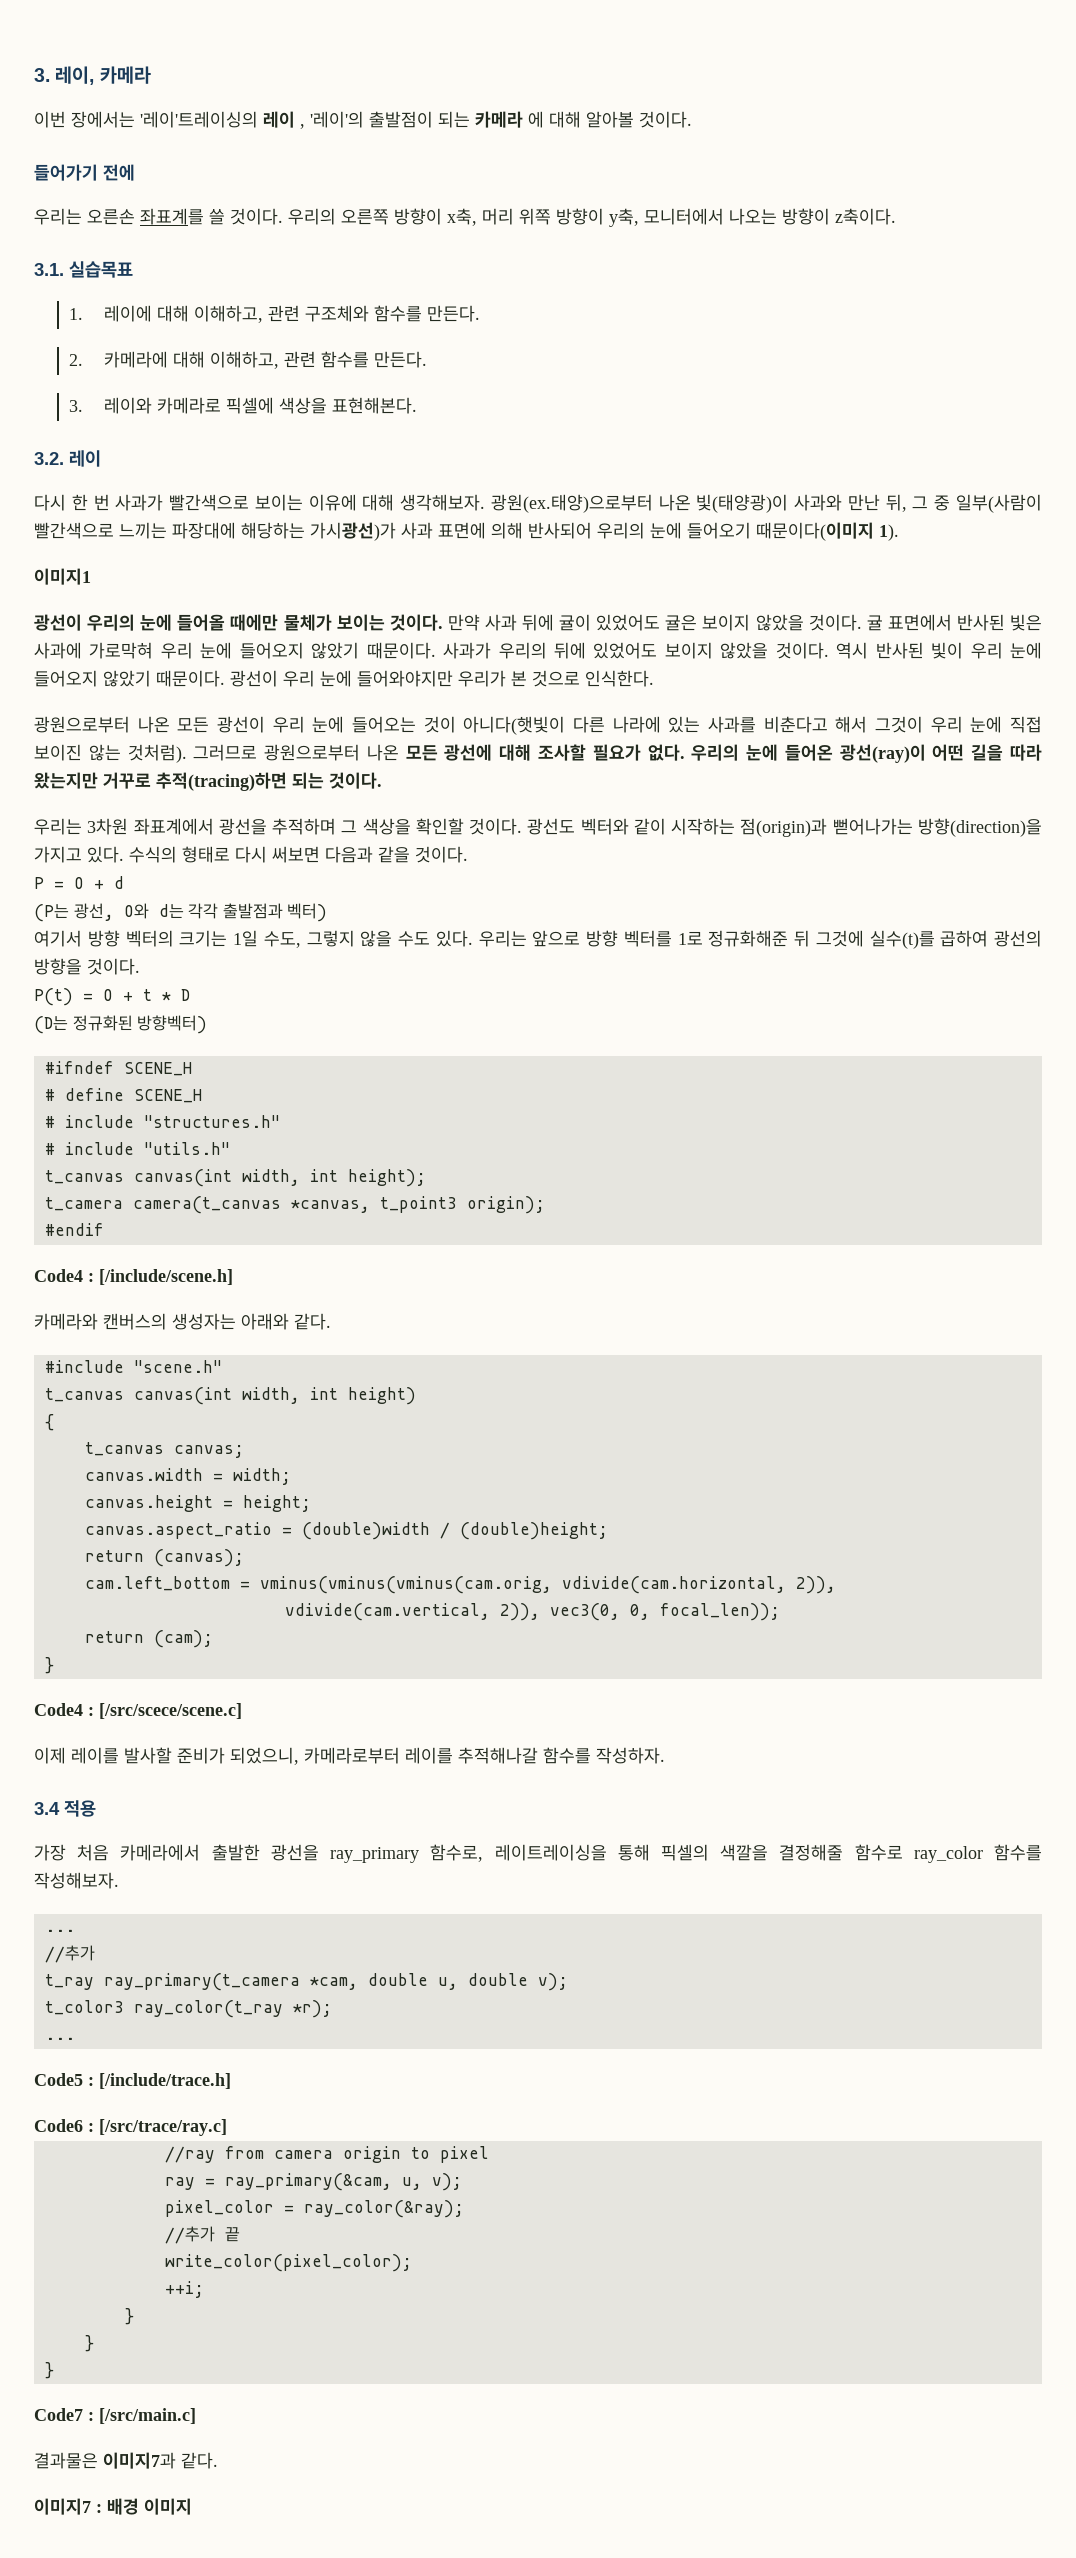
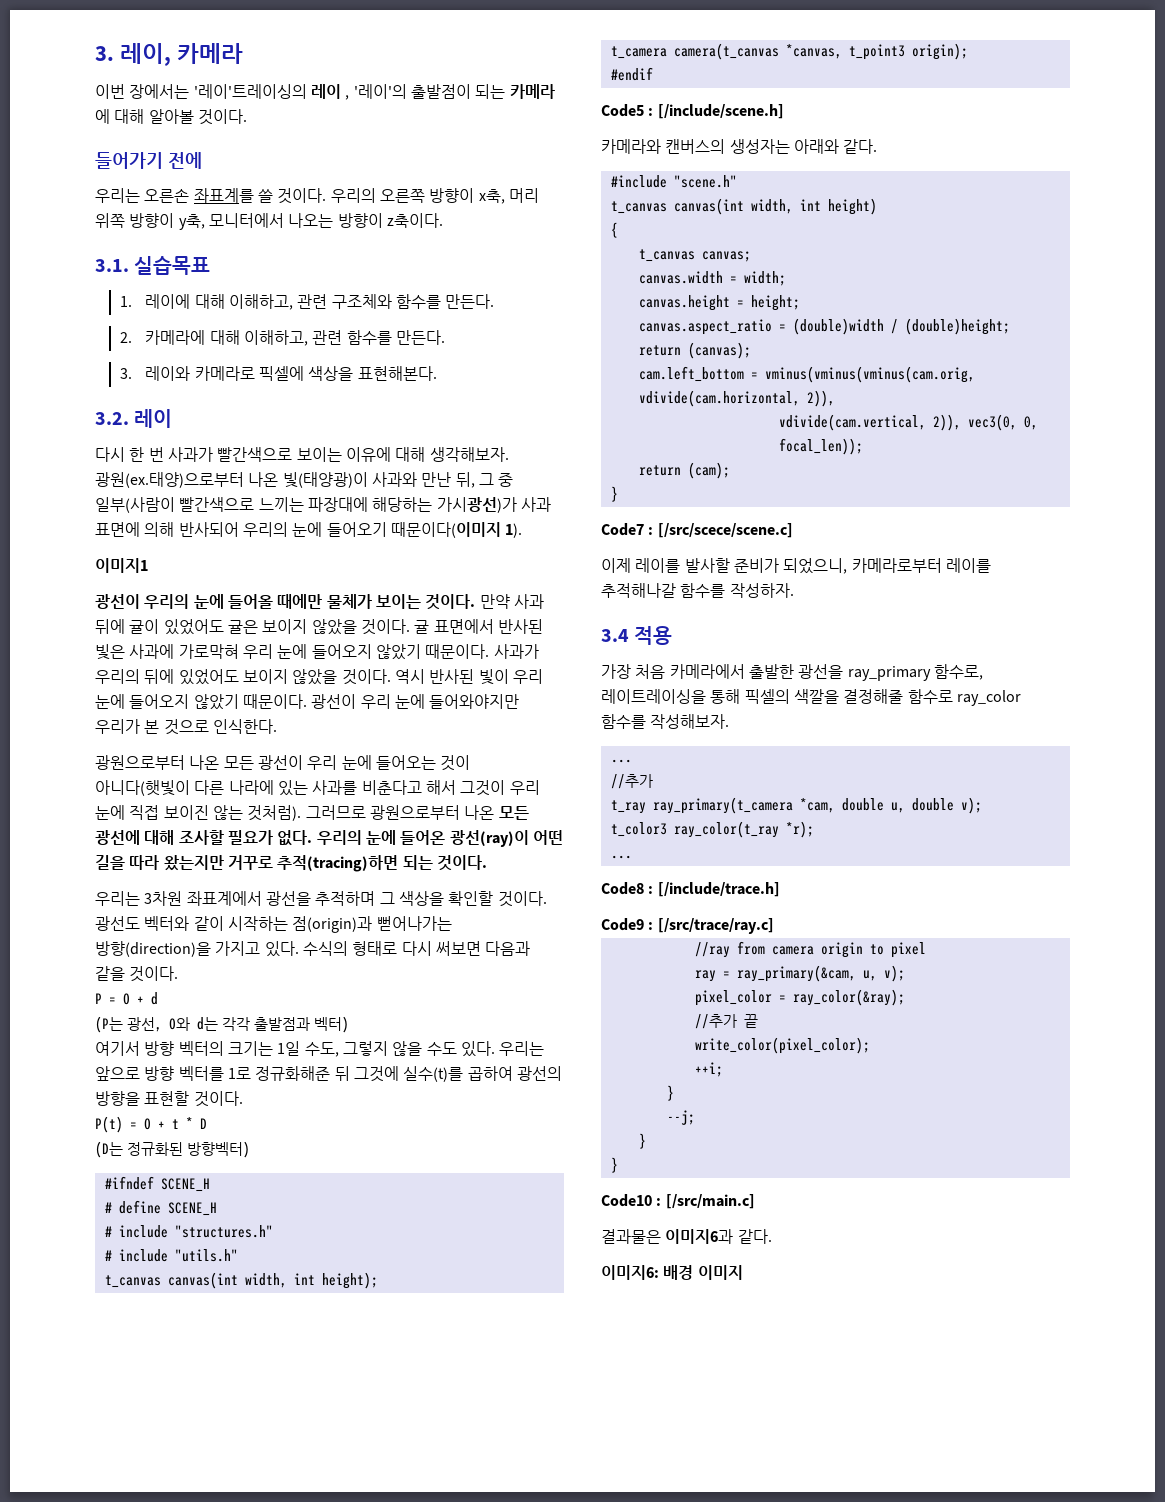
(82, 966) none -> [144,1091,190,1106] 표현할
[34,1269,83,1282] Code4 -> [601,104,644,117] Code5
[34,1703,83,1716] Code4 -> [601,523,644,536] Code7
[34,2073,83,2086] Code5 -> [601,882,644,895] Code8
[34,2119,83,2132] Code6 -> [601,918,644,931] Code9
[84,2335,94,2352] [44,2362,54,2379] [34,2408,83,2421] // } // } // Code7 -> [666,1110,695,1125] [638,1133,646,1149] [610,1157,618,1173] [601,1194,652,1207] // --j; // } // } // Code10
[103,2452,218,2469] [34,2498,102,2515] 이미지7과 같다. // 이미지7 : -> [665,1229,772,1244] [601,1265,659,1280] 이미지6과 같다. // 이미지6:

